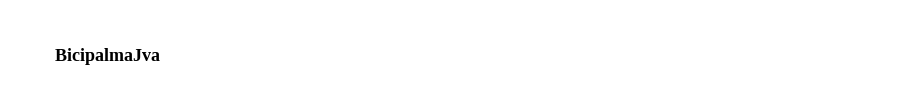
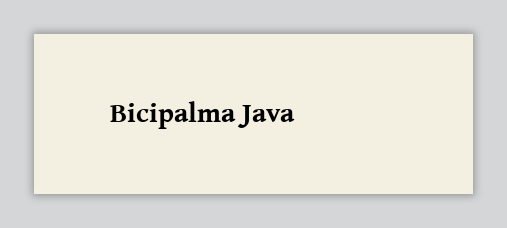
[55,48,160,65] BicipalmaJva -> [110,101,296,129] Bicipalma Java

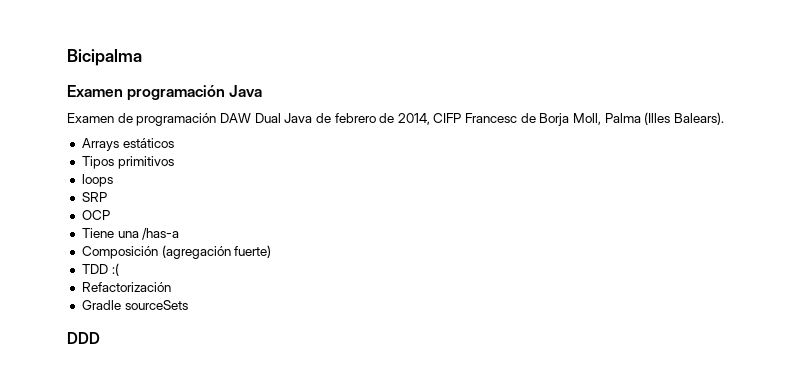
[238,105,296,128] Java -> [67,85,263,101] [67,112,724,126] [81,138,174,151] [81,156,174,169] [81,174,113,187] [81,192,107,202] [81,210,110,220] [81,228,180,240] [81,245,272,259] [81,263,119,276] [81,282,171,292] [81,300,188,310] [67,332,100,344] // Examen programación Java // Examen de programación DAW Dual Java de febrero de 2014, CIFP Francesc de Borja Moll, Palma (Illes Balears). // Arrays estáticos // Tipos primitivos // loops // SRP // OCP // Tiene una /has-a // Composición (agregación fuerte) // TDD :( // Refactorización // Gradle sourceSets // DDD

